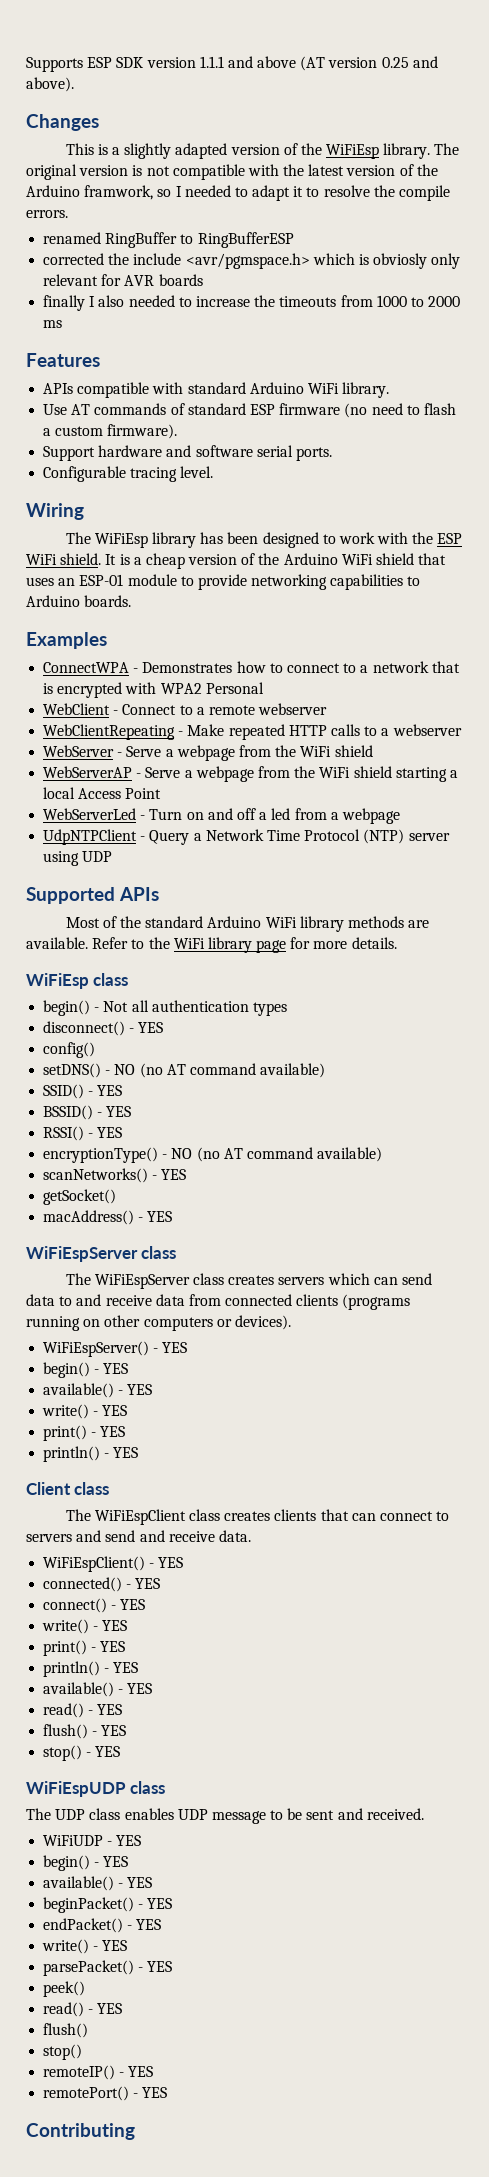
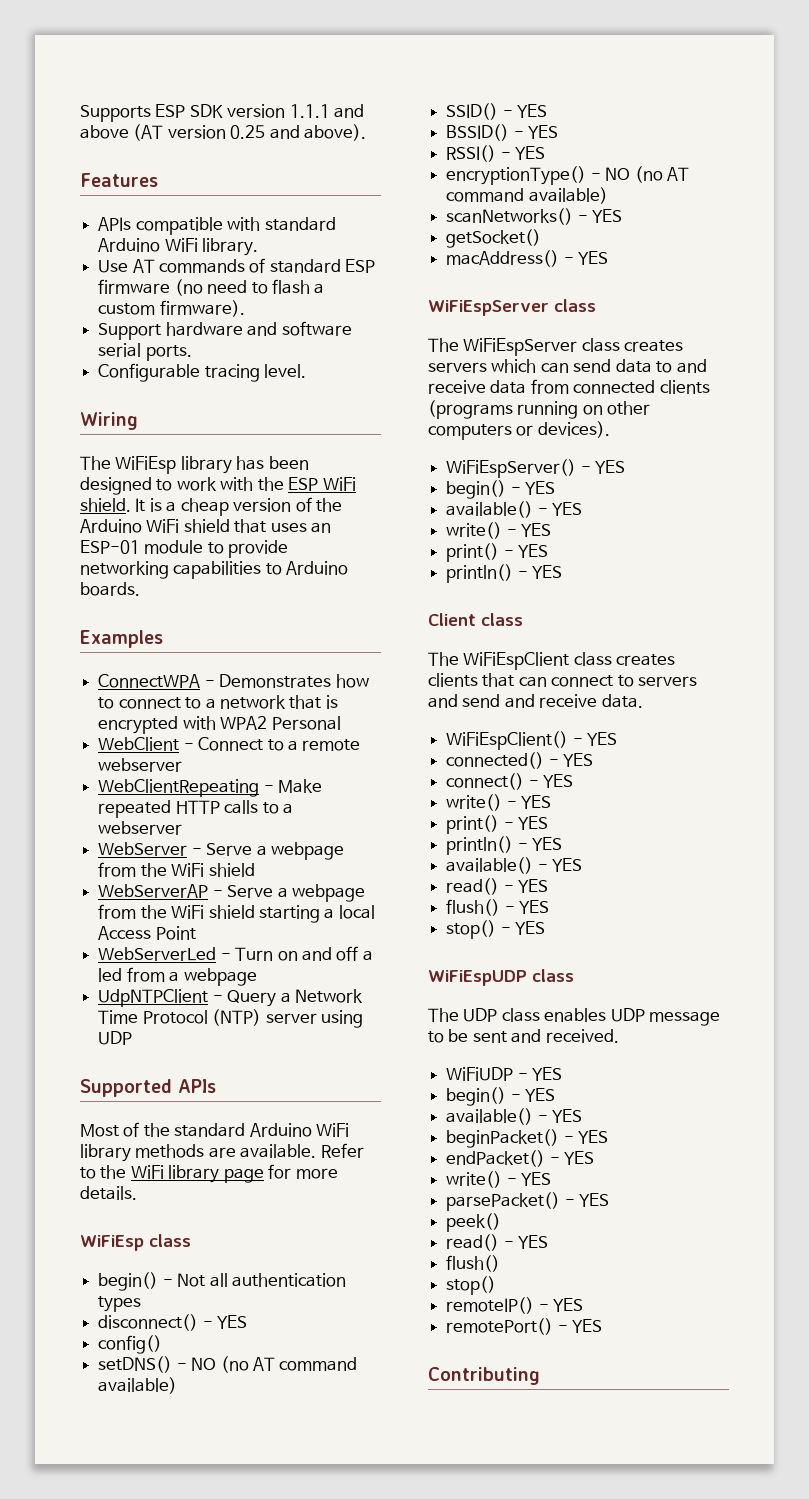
[26,114,99,131] [65,143,460,159] [26,164,438,180] [26,185,451,201] [26,210,68,218] [43,232,294,248] [43,253,461,269] [43,274,203,286] [43,295,461,311] [43,320,63,328] // Changes // This is a slightly adapted version of the WiFiEsp library. The original version is not compatible with the latest version of the Arduino framwork, so I needed to adapt it to resolve the compile errors. // renamed RingBuffer to RingBufferESP // corrected the include <avr/pgmspace.h> which is obviosly only relevant for AVR boards // finally I also needed to increase the timeouts from 1000 to 2000 ms -> (367, 132) none

